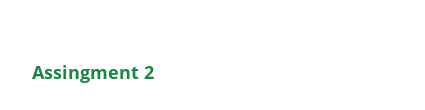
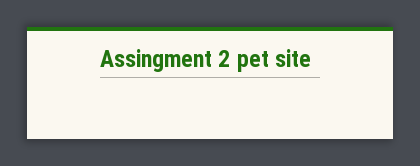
(154, 72) none -> [236,49,312,72] pet site

